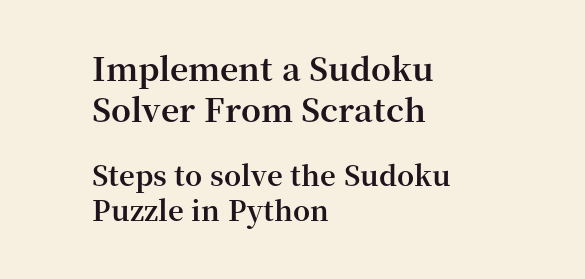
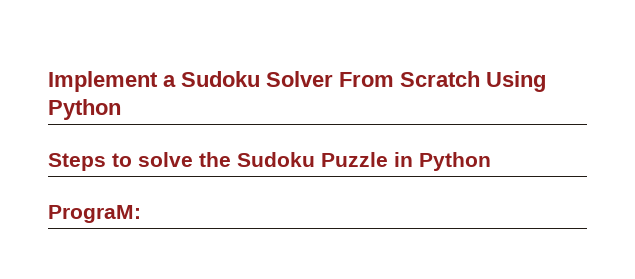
(427, 109) none -> [486,71,546,92] [48,99,121,120] Using Python
(329, 213) none -> [48,205,141,223] // PrograM:

